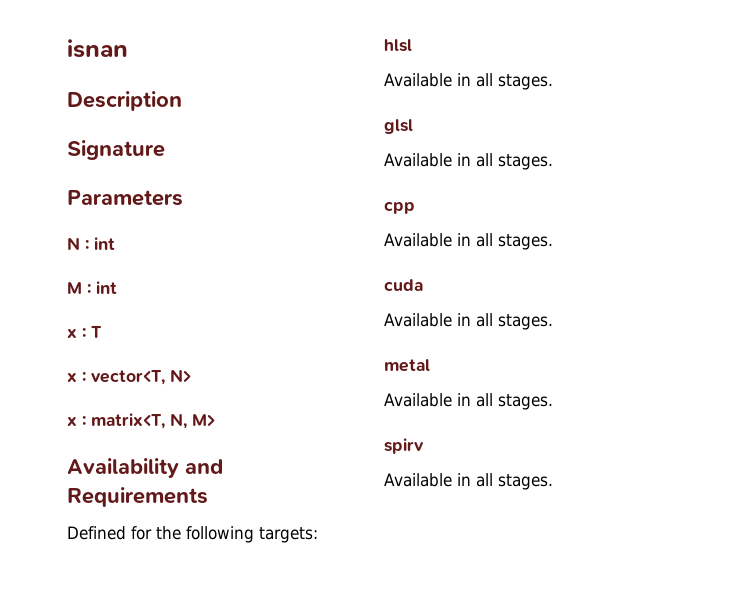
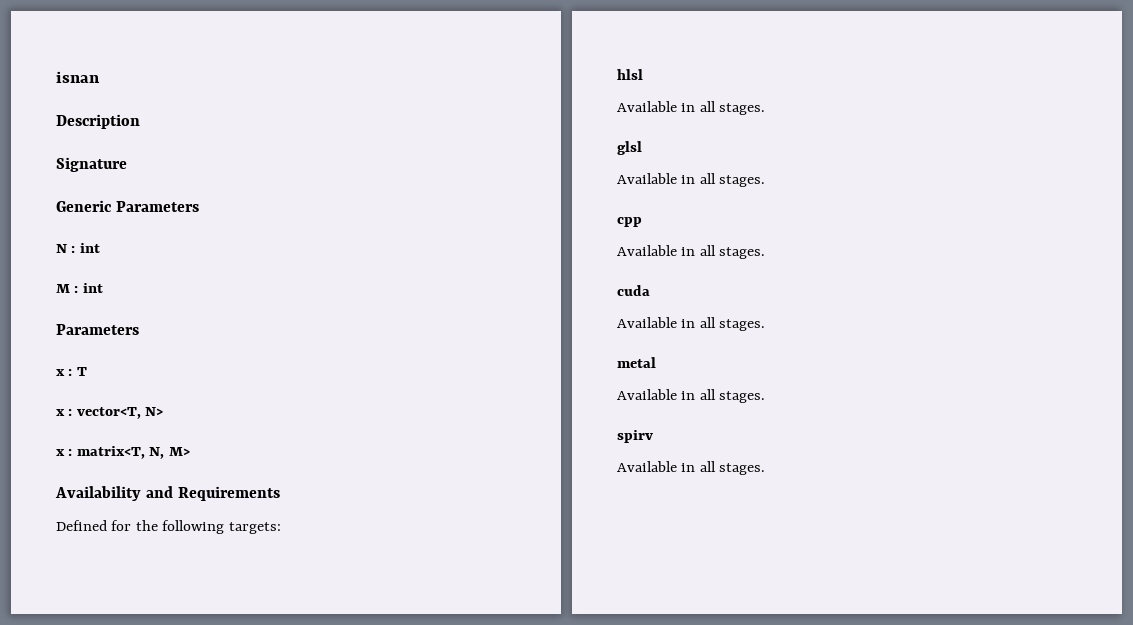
(165, 150) none -> [56,200,111,212] Generic
(117, 287) none -> [56,324,139,335] // Parameters

